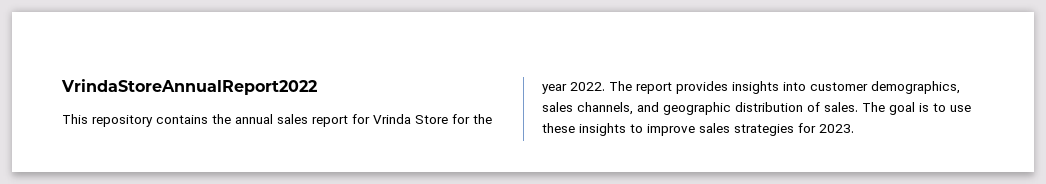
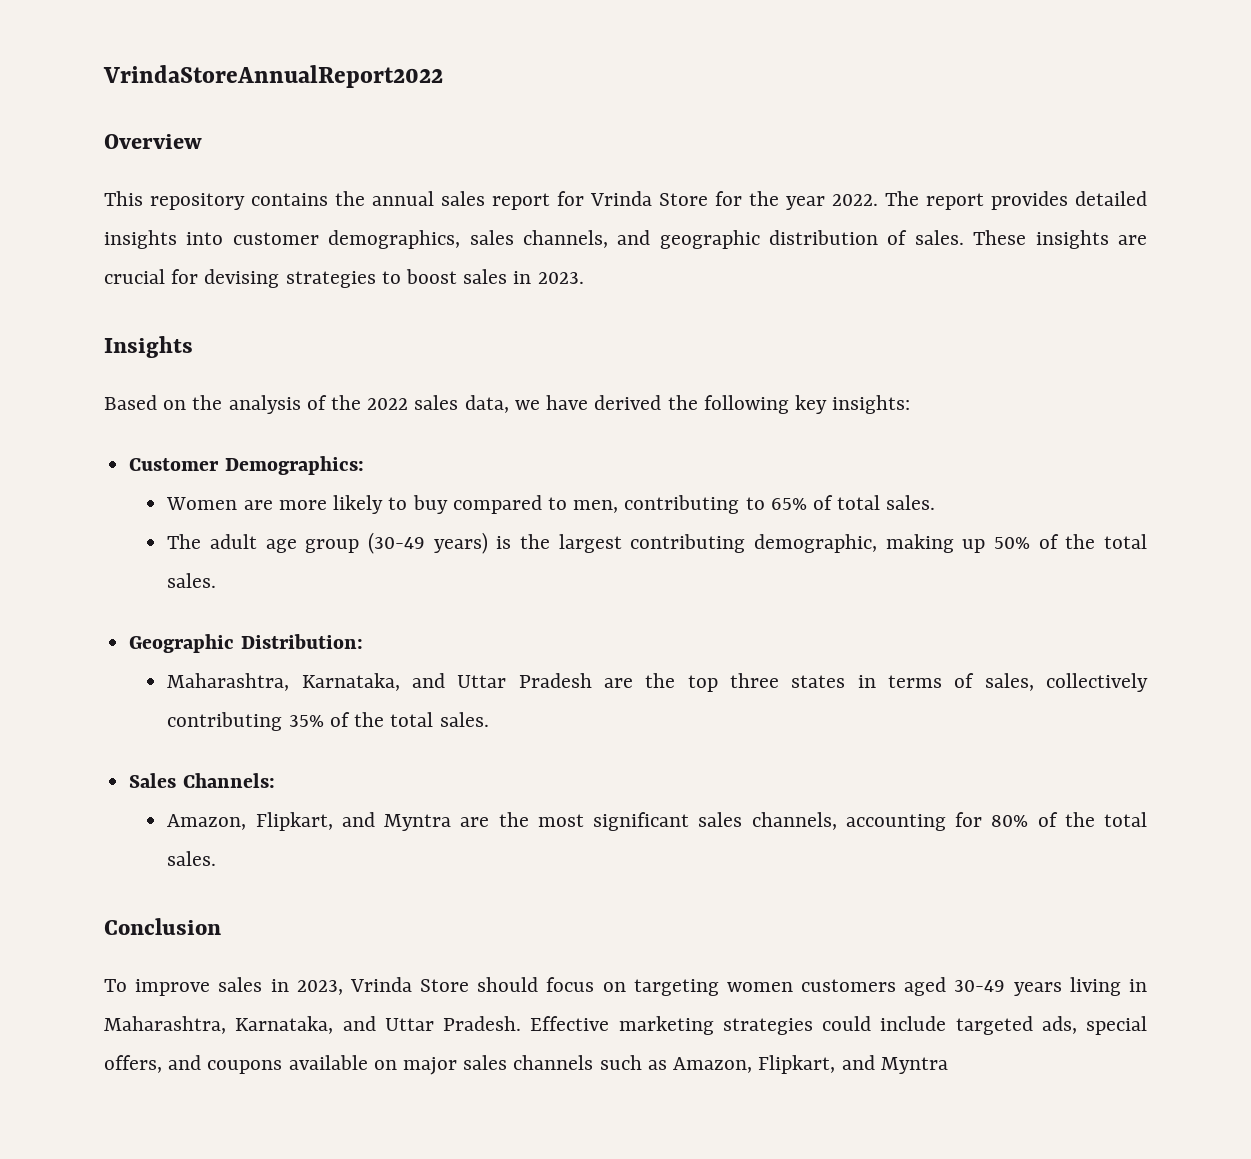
(317, 87) none -> [104,134,202,149] // Overview
(728, 87) none -> [1075,191,1147,206] detailed
[862,102,971,115] [542,123,854,136] The goal is to use these insights to improve sales strategies for 2023. -> [973,230,1147,249] [104,269,584,288] [104,336,193,358] [104,395,911,414] [129,456,364,475] [166,495,936,514] [167,532,1148,554] [167,573,217,588] [129,634,363,653] [167,673,1149,692] [167,712,489,731] [129,773,275,788] [167,812,1147,831] [167,851,217,866] [104,918,221,935] [104,977,1147,996] [104,1016,1147,1035] [104,1055,948,1075] These insights are crucial for devising strategies to boost sales in 2023. // Insights // Based on the analysis of the 2022 sales data, we have derived the following key insights: // Customer Demographics: // Women are more likely to buy compared to men, contributing to 65% of total sales. // The adult age group (30-49 years) is the largest contributing demographic, making up 50% of the total sales. // Geographic Distribution: // Maharashtra, Karnataka, and Uttar Pradesh are the top three states in terms of sales, collectively contributing 35% of the total sales. // Sales Channels: // Amazon, Flipkart, and Myntra are the most significant sales channels, accounting for 80% of the total sales. // Conclusion // To improve sales in 2023, Vrinda Store should focus on targeting women customers aged 30-49 years living in Maharashtra, Karnataka, and Uttar Pradesh. Effective marketing strategies could include targeted ads, special offers, and coupons available on major sales channels such as Amazon, Flipkart, and Myntra

